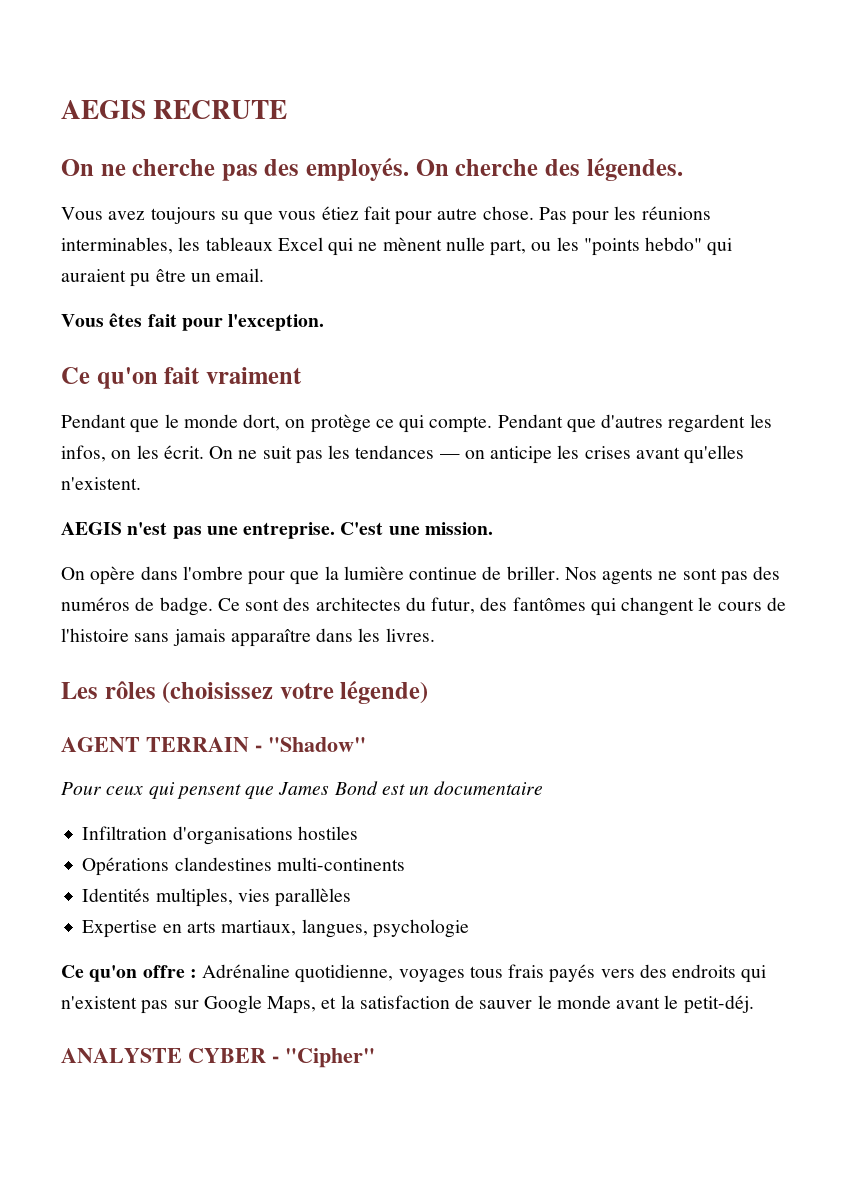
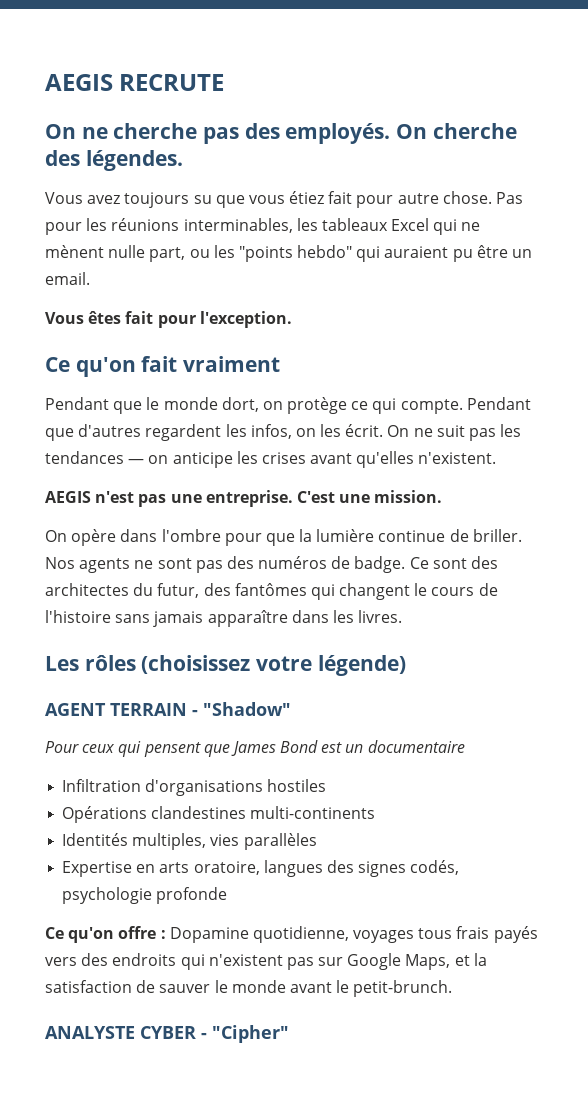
[221,919,368,938] martiaux, langues, -> [193,860,460,877] oratoire, langues des signes codés,
(469, 928) none -> [156,887,228,904] profonde
[202,964,291,978] Adrénaline -> [169,927,249,943] Dopamine
[683,995,754,1014] petit-déj. -> [353,980,453,997] petit-brunch.

